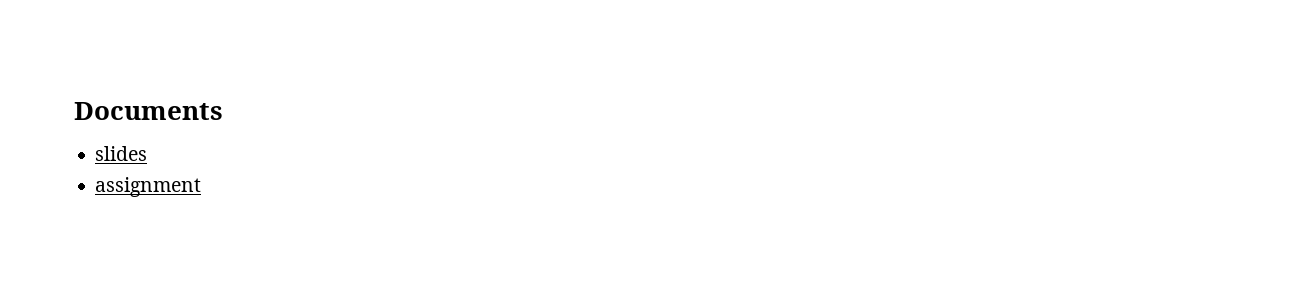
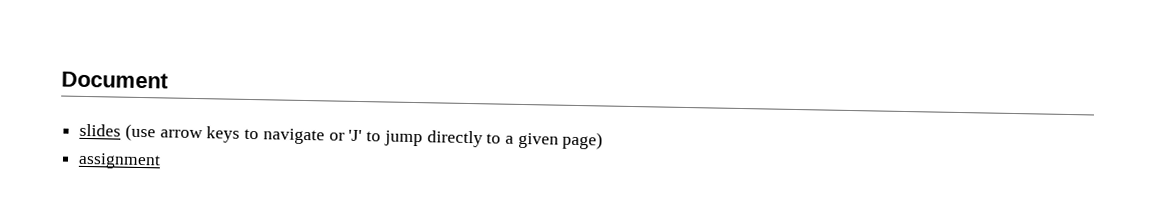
[74,102,223,120] Documents -> [61,71,169,89] Document
(148, 153) none -> [124,123,604,150] (use arrow keys to navigate or 'J' to jump directly to a given page)

